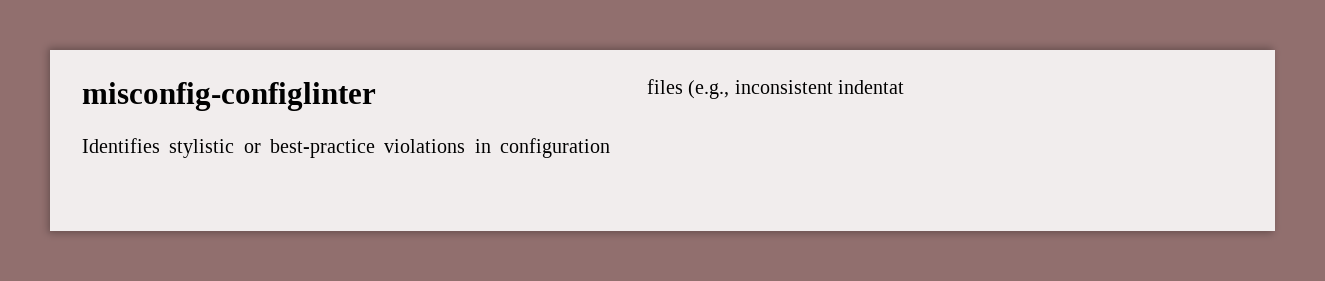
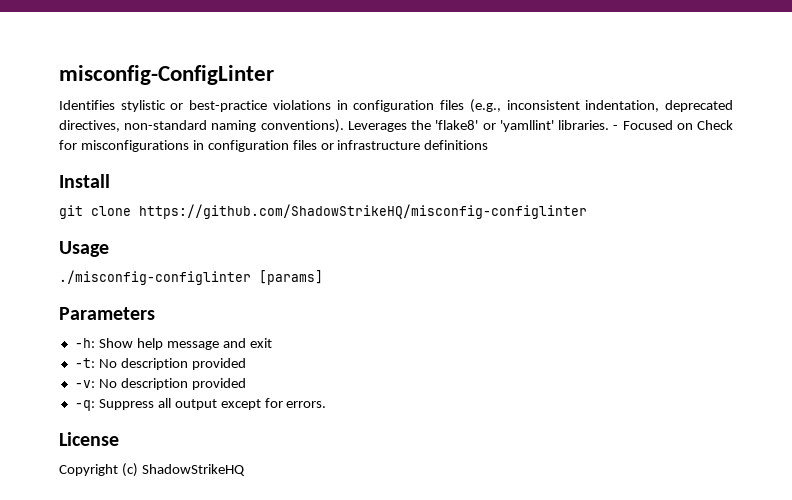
[82,82,376,111] misconfig-configlinter -> [59,65,274,85] misconfig-ConfigLinter
[838,80,905,94] indentat -> [585,100,734,112] [59,119,734,133] [59,140,489,152] [59,174,110,188] [59,204,587,219] [59,241,109,257] [59,270,323,285] [59,307,155,320] [74,338,272,350] [74,358,246,370] [74,378,246,390] [74,398,327,411] [59,432,119,446] [59,463,245,477] indentation, deprecated directives, non-standard naming conventions). Leverages the 'flake8' or 'yamllint' libraries. - Focused on Check for misconfigurations in configuration files or infrastructure definitions // Install // git clone https://github.com/ShadowStrikeHQ/misconfig-configlinter // Usage // ./misconfig-configlinter [params] // Parameters // -h: Show help message and exit // -t: No description provided // -v: No description provided // -q: Suppress all output except for errors. // License // Copyright (c) ShadowStrikeHQ

